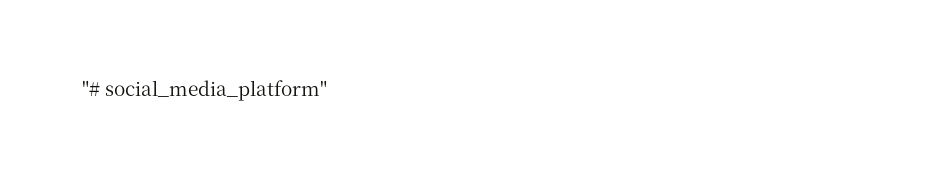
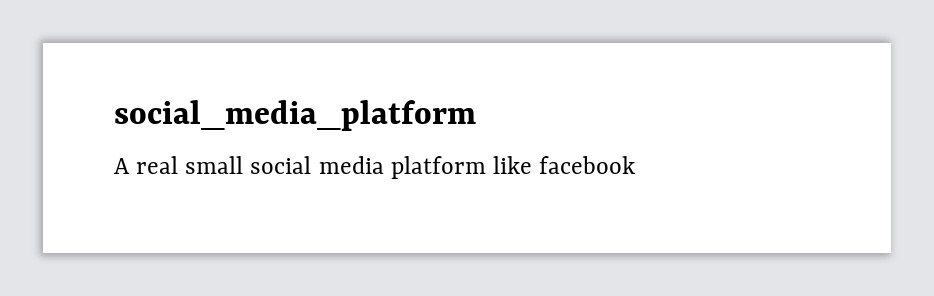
[82,80,328,101] "# social_media_platform" -> [114,100,476,131] [114,156,636,179] social_media_platform // A real small social media platform like facebook

